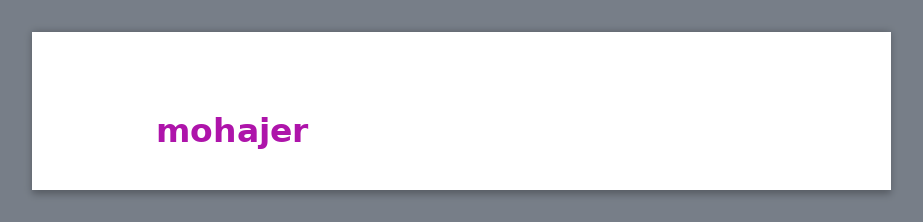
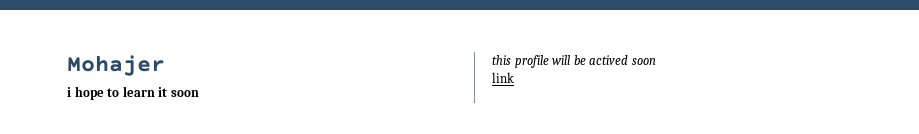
[156,117,309,149] mohajer -> [67,55,165,76] [67,86,199,100] [492,55,656,68] [492,72,514,83] Mohajer // i hope to learn it soon // this profile will be actived soon // link

